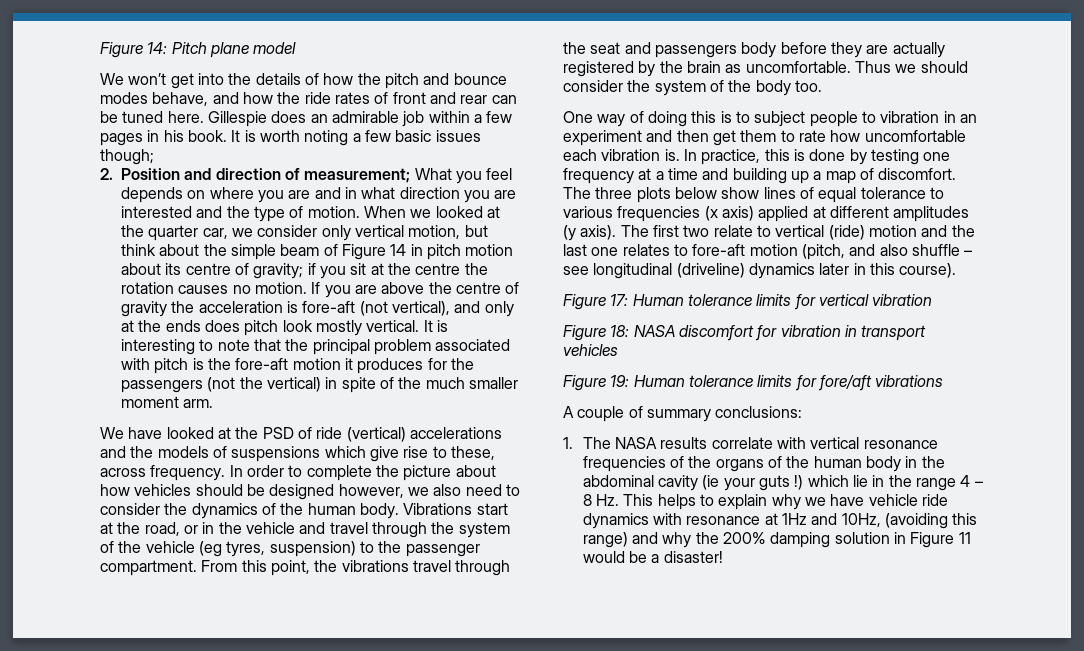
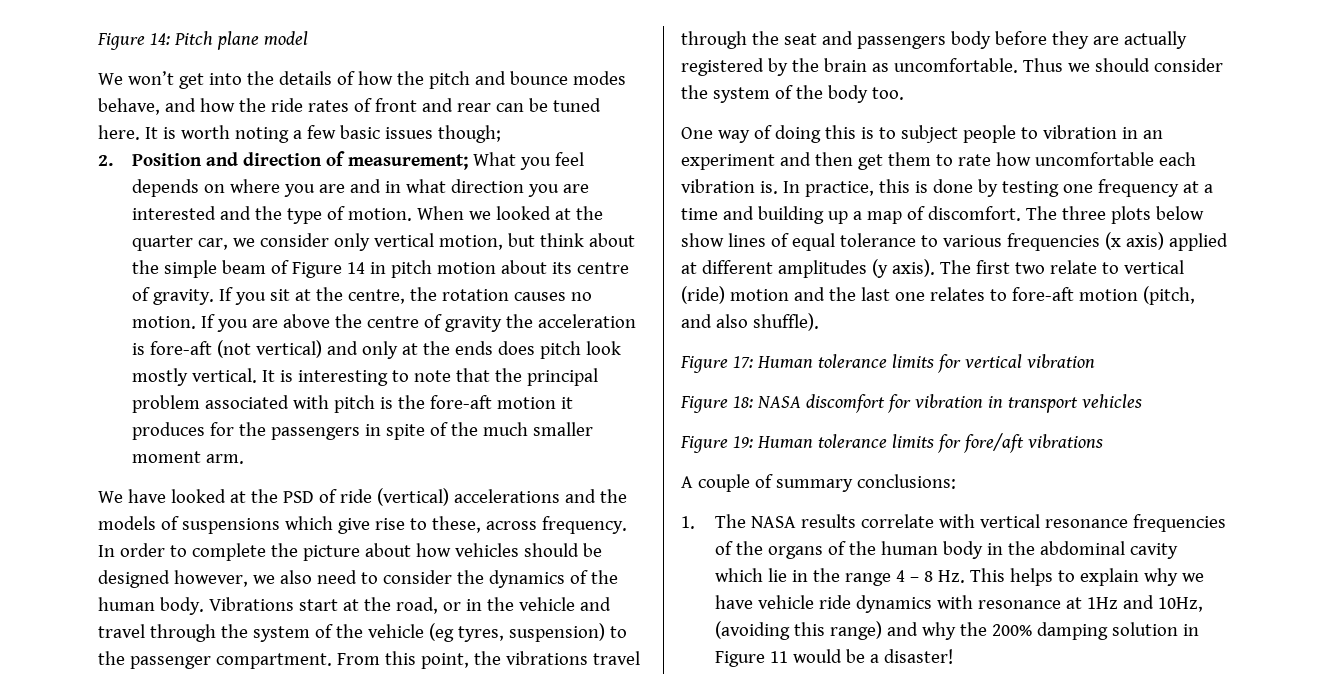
[207,111,513,127] [100,130,227,146] Gillespie does an admirable job within a few pages in his book. -> (140, 132) none
[253,263,316,279] gravity; if -> [153,287,234,305] gravity. If
[415,263,461,275] centre -> [348,289,406,304] centre,
[391,301,450,316] vertical), -> [256,340,323,358] vertical)
[207,377,321,392] (not the vertical) -> (361, 433) none
[911,244,973,256] [563,263,957,279] shuffle – see longitudinal (driveline) dynamics later in this course). -> [752,313,819,331] shuffle).
[702,475,804,491] (ie your guts !) -> (1179, 551) none

